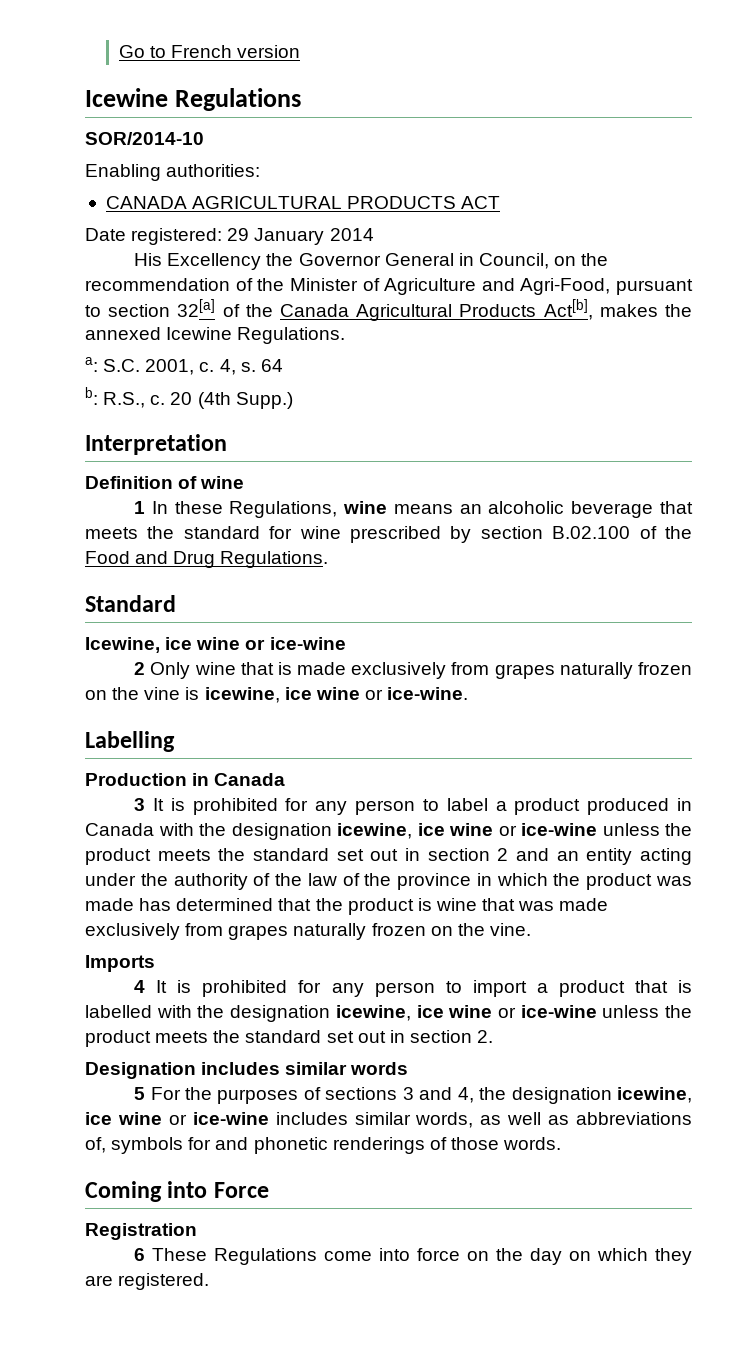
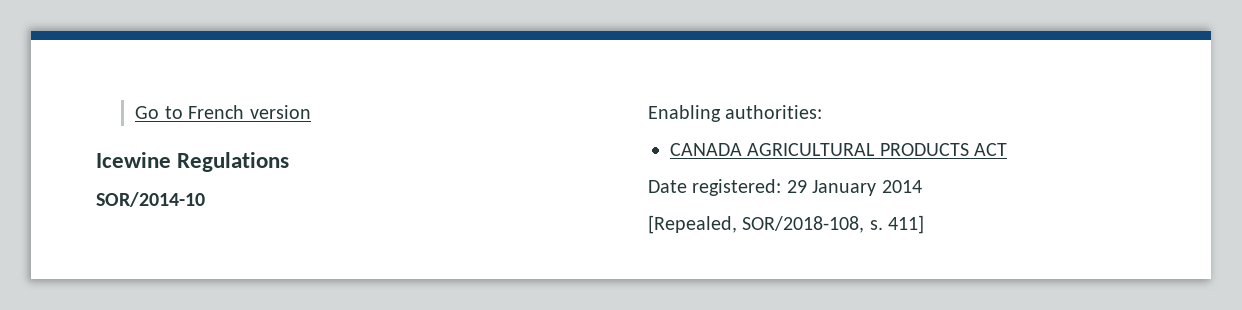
[134,253,609,270] [85,278,693,295] [85,299,693,321] [85,327,346,344] [85,357,283,375] [85,387,293,409] [85,434,227,455] [85,476,245,489] [134,501,694,518] [85,526,692,543] [85,551,329,568] [85,595,176,612] [85,637,346,653] [134,662,692,679] [85,687,469,703] [85,731,175,752] [85,773,286,786] [134,798,692,815] [85,823,692,840] [85,848,693,865] [85,873,692,890] [85,898,609,915] [85,923,531,940] [85,955,155,972] [134,980,692,997] [85,1005,693,1022] [85,1030,494,1047] [85,1062,409,1079] [134,1087,693,1104] [85,1112,692,1128] [85,1137,562,1154] [85,1181,269,1202] [85,1223,197,1240] [134,1248,692,1265] [85,1273,210,1290] His Excellency the Governor General in Council, on the recommendation of the Minister of Agriculture and Agri-Food, pursuant to section 32[a] of the Canada Agricultural Products Act[b], makes the annexed Icewine Regulations. // a: S.C. 2001, c. 4, s. 64 // b: R.S., c. 20 (4th Supp.) // Interpretation // Definition of wine // 1 In these Regulations, wine means an alcoholic beverage that meets the standard for wine prescribed by section B.02.100 of the Food and Drug Regulations. // Standard // Icewine, ice wine or ice-wine // 2 Only wine that is made exclusively from grapes naturally frozen on the vine is icewine, ice wine or ice-wine. // Labelling // Production in Canada // 3 It is prohibited for any person to label a product produced in Canada with the designation icewine, ice wine or ice-wine unless the product meets the standard set out in section 2 and an entity acting under the authority of the law of the province in which the product was made has determined that the product is wine that was made exclusively from grapes naturally frozen on the vine. // Imports // 4 It is prohibited for any person to import a product that is labelled with the designation icewine, ice wine or ice-wine unless the product meets the standard set out in section 2. // Designation includes similar words // 5 For the purposes of sections 3 and 4, the designation icewine, ice wine or ice-wine includes similar words, as well as abbreviations of, symbols for and phonetic renderings of those words. // Coming into Force // Registration // 6 These Regulations come into force on the day on which they are registered. -> [648,215,925,234] [Repealed, SOR/2018-108, s. 411]

